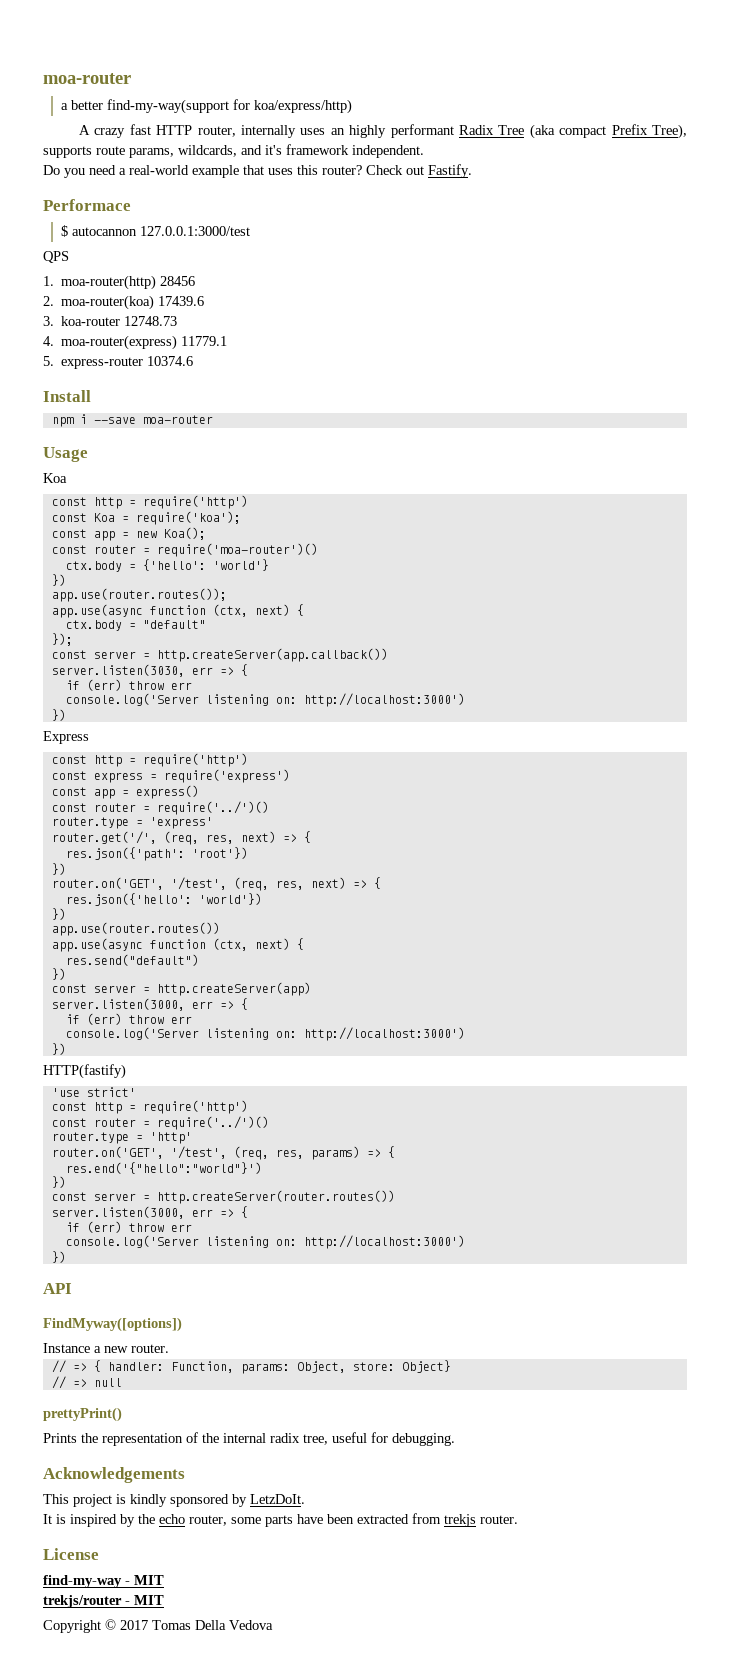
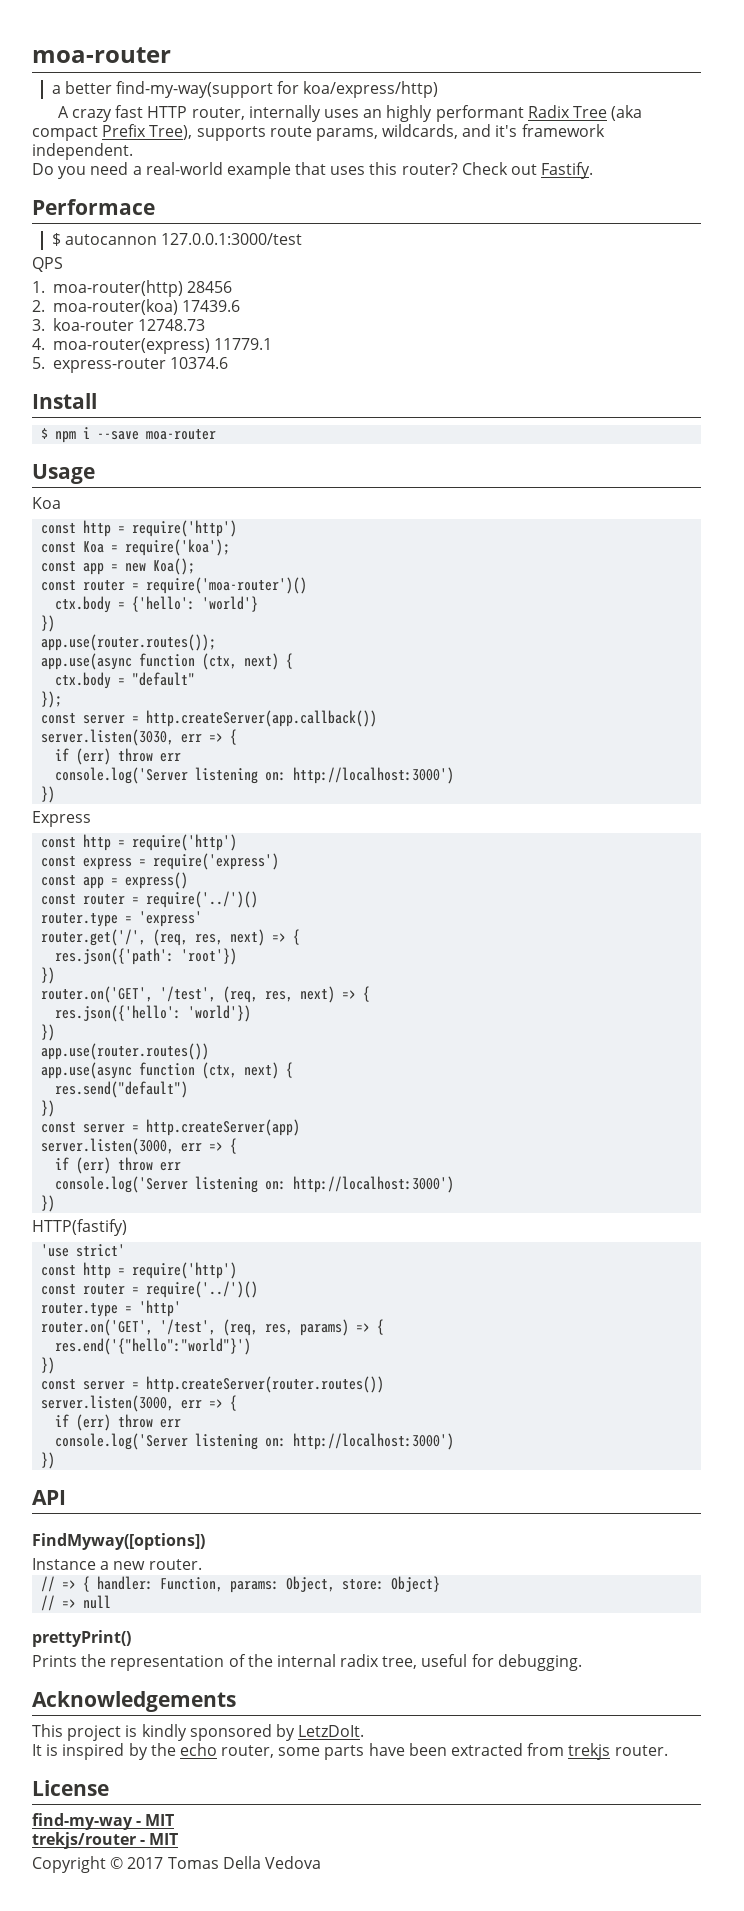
(91, 396) none -> [41,428,49,439] $

